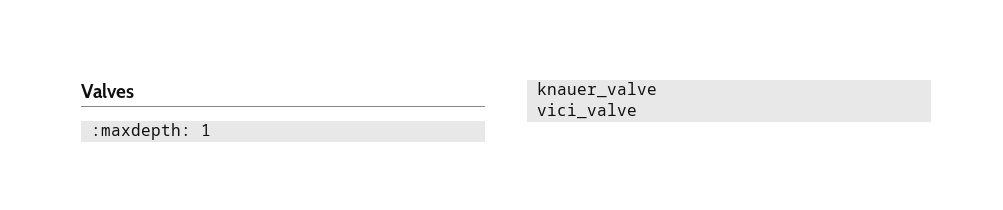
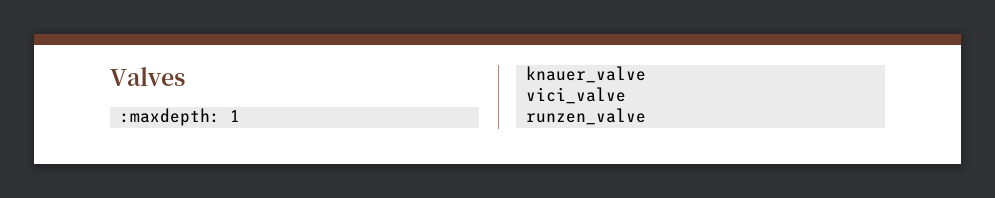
(637, 111) none -> [525,108,646,125] // runzen_valve

